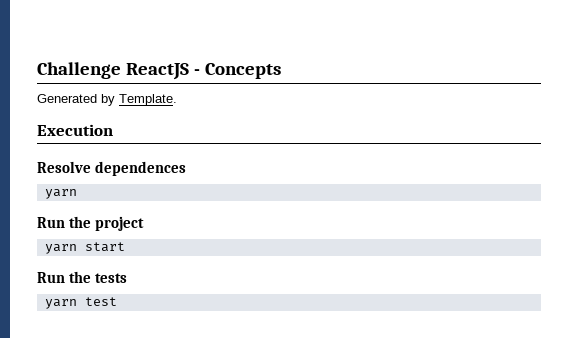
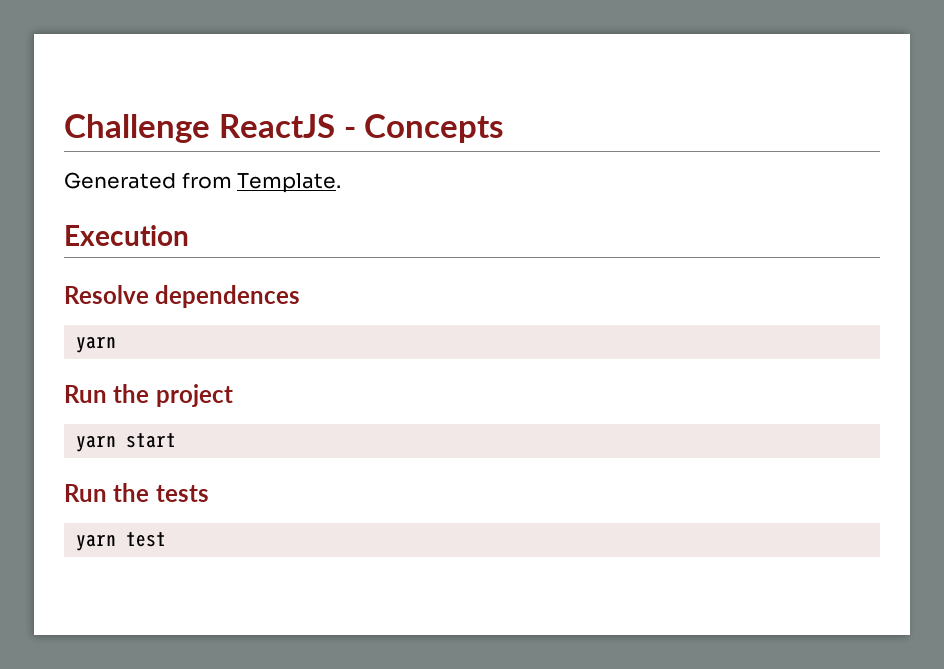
[101,94,115,106] by -> [181,172,232,189] from

